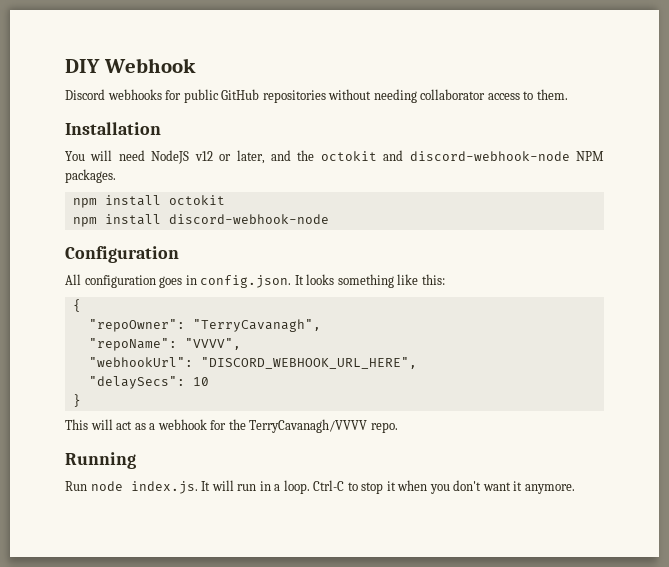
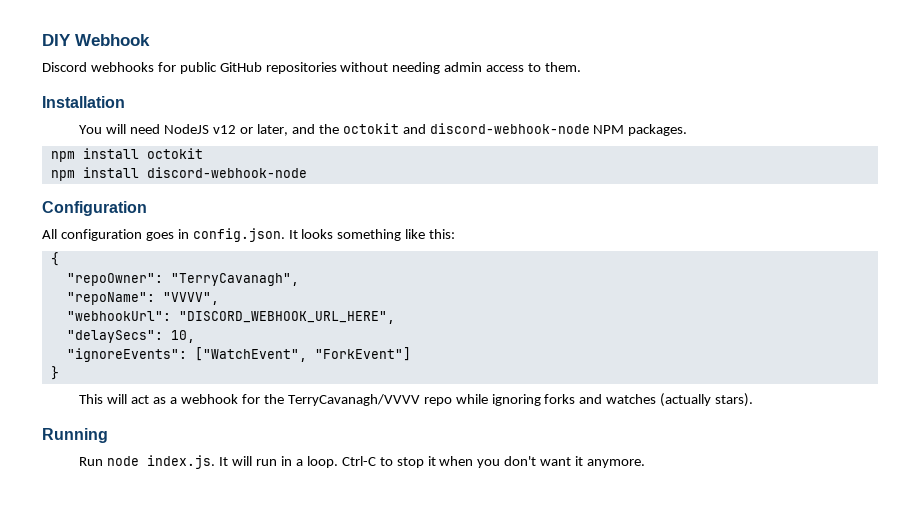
[420,89,486,100] collaborator -> [444,62,483,72] admin
[192,377,209,386] 10 -> [170,330,195,343] [66,347,411,362] 10, // "ignoreEvents": ["WatchEvent", "ForkEvent"]
[370,422,398,433] repo. -> [423,393,754,407] repo while ignoring forks and watches (actually stars).

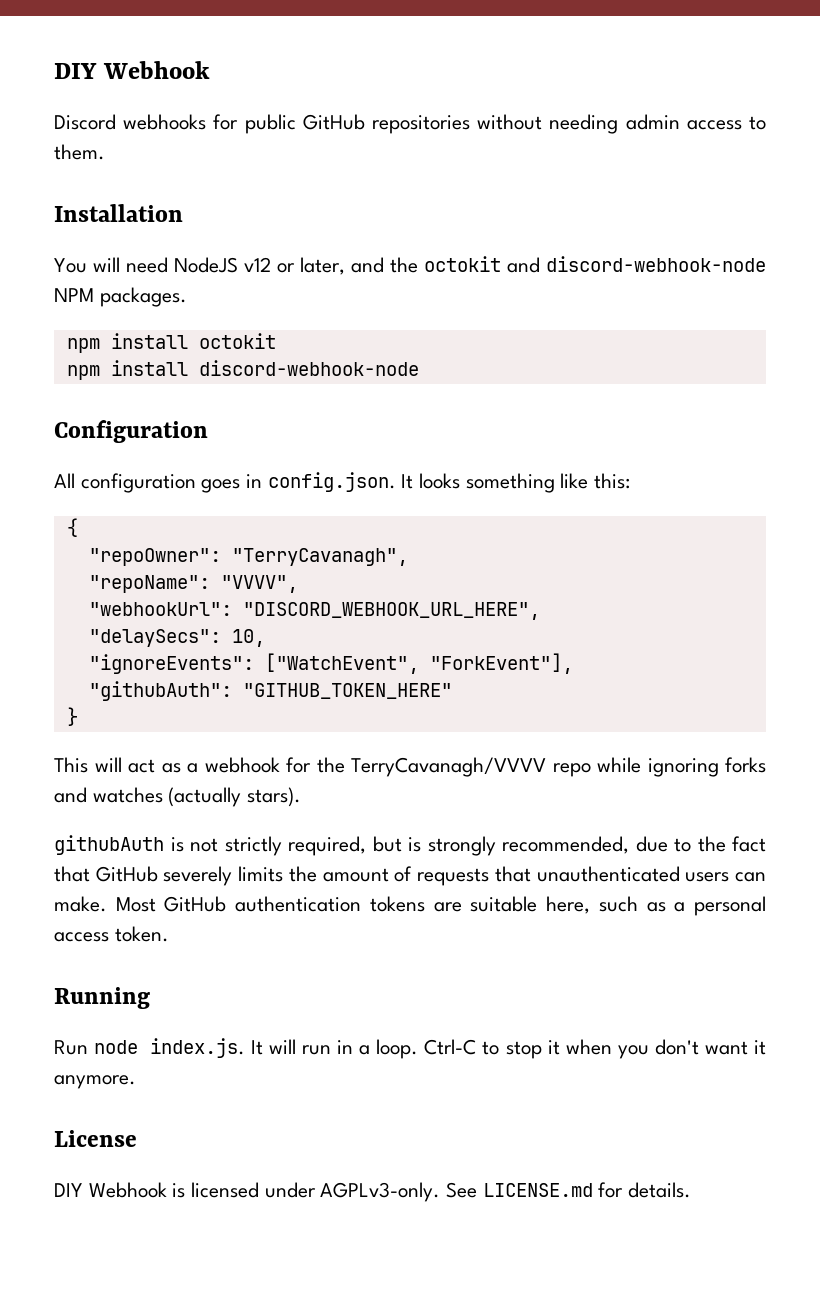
[314,347,411,361] "ForkEvent"] -> [429,653,573,674] [88,681,452,701] "ForkEvent"], // "githubAuth": "GITHUB_TOKEN_HERE"
(754, 400) none -> [54,835,766,856] [54,866,767,886] [54,896,767,916] [54,926,169,942] // githubAuth is not strictly required, but is strongly recommended, due to the fact that GitHub severely limits the amount of requests that unauthenticated users can make. Most GitHub authentication tokens are suitable here, such as a personal access token.
(646, 463) none -> [54,1130,137,1147] [54,1182,692,1202] // License // DIY Webhook is licensed under AGPLv3-only. See LICENSE.md for details.

